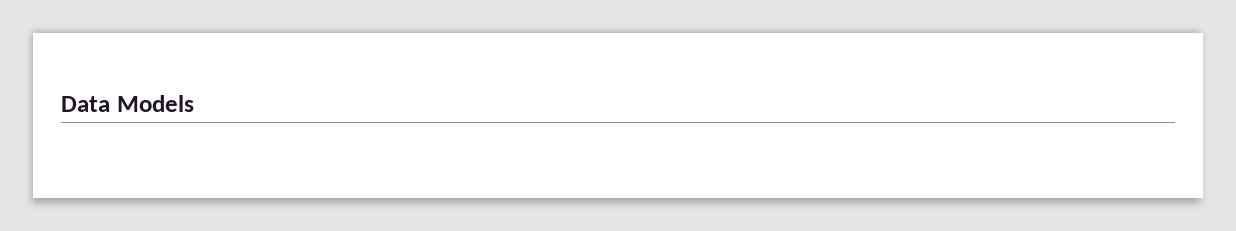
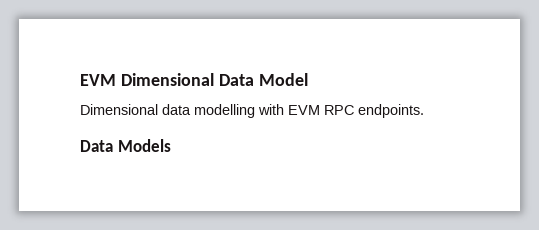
(61, 104) none -> [80,73,308,86] [80,104,424,118] EVM Dimensional Data Model // Dimensional data modelling with EVM RPC endpoints. //

